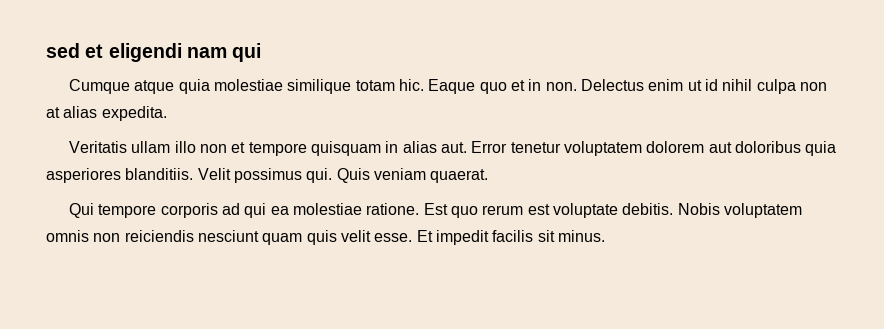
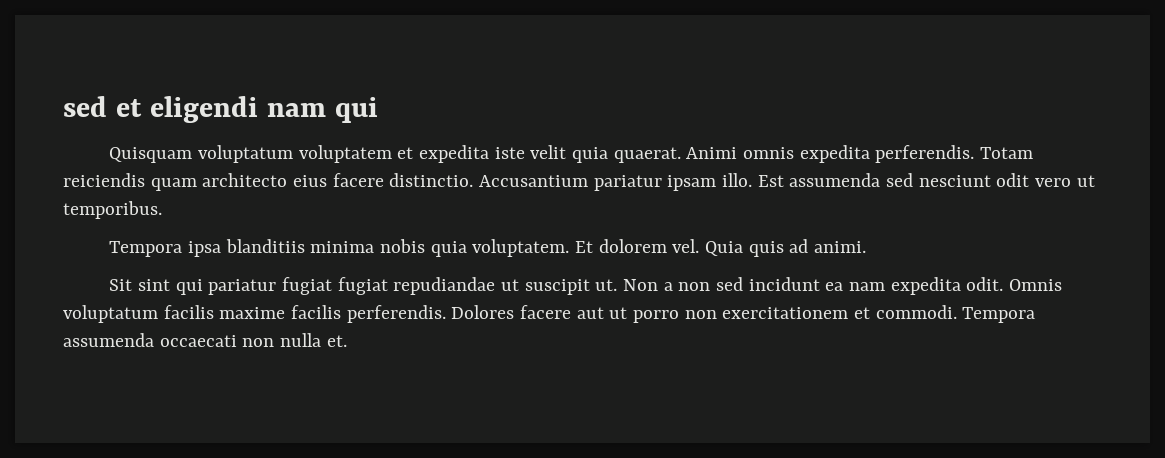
[69,79,827,94] [46,106,167,121] [69,141,837,156] [46,168,489,183] [69,203,802,218] [46,230,605,245] Cumque atque quia molestiae similique totam hic. Eaque quo et in non. Delectus enim ut id nihil culpa non at alias expedita. // Veritatis ullam illo non et tempore quisquam in alias aut. Error tenetur voluptatem dolorem aut doloribus quia asperiores blanditiis. Velit possimus qui. Quis veniam quaerat. // Qui tempore corporis ad qui ea molestiae ratione. Est quo rerum est voluptate debitis. Nobis voluptatem omnis non reiciendis nesciunt quam quis velit esse. Et impedit facilis sit minus. -> [109,145,1033,163] [63,173,1095,191] [63,201,162,219] [109,239,866,257] [109,277,1062,295] [63,305,1036,323] [63,333,347,347] Quisquam voluptatum voluptatem et expedita iste velit quia quaerat. Animi omnis expedita perferendis. Totam reiciendis quam architecto eius facere distinctio. Accusantium pariatur ipsam illo. Est assumenda sed nesciunt odit vero ut temporibus. // Tempora ipsa blanditiis minima nobis quia voluptatem. Et dolorem vel. Quia quis ad animi. // Sit sint qui pariatur fugiat fugiat repudiandae ut suscipit ut. Non a non sed incidunt ea nam expedita odit. Omnis voluptatum facilis maxime facilis perferendis. Dolores facere aut ut porro non exercitationem et commodi. Tempora assumenda occaecati non nulla et.

